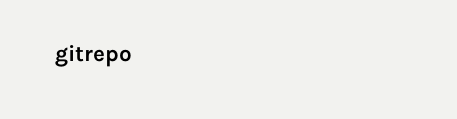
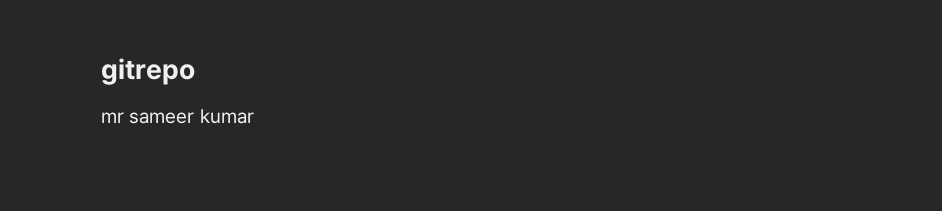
(132, 56) none -> [101,109,254,124] // mr sameer kumar

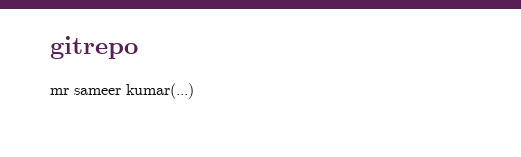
[199,109,254,124] kumar -> [126,83,194,99] kumar(...)

